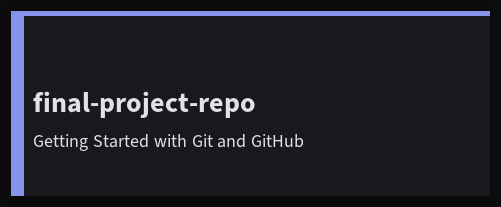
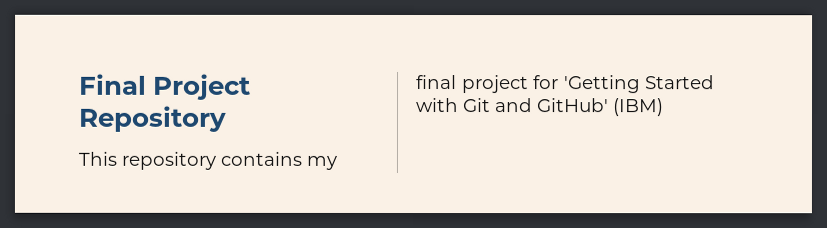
[33,91,256,118] [33,134,88,151] final-project-repo // Getting -> [79,73,252,100] [78,105,227,132] [78,151,337,170] [416,75,641,94] Final Project Repository // This repository contains my final project for 'Getting
[251,134,305,148] GitHub -> [537,98,664,117] GitHub' (IBM)

